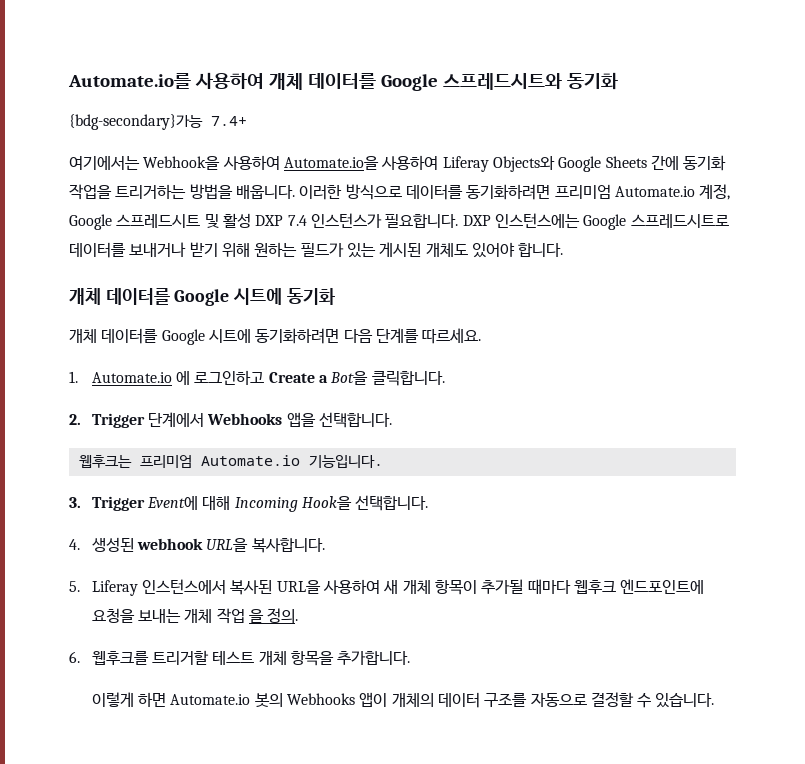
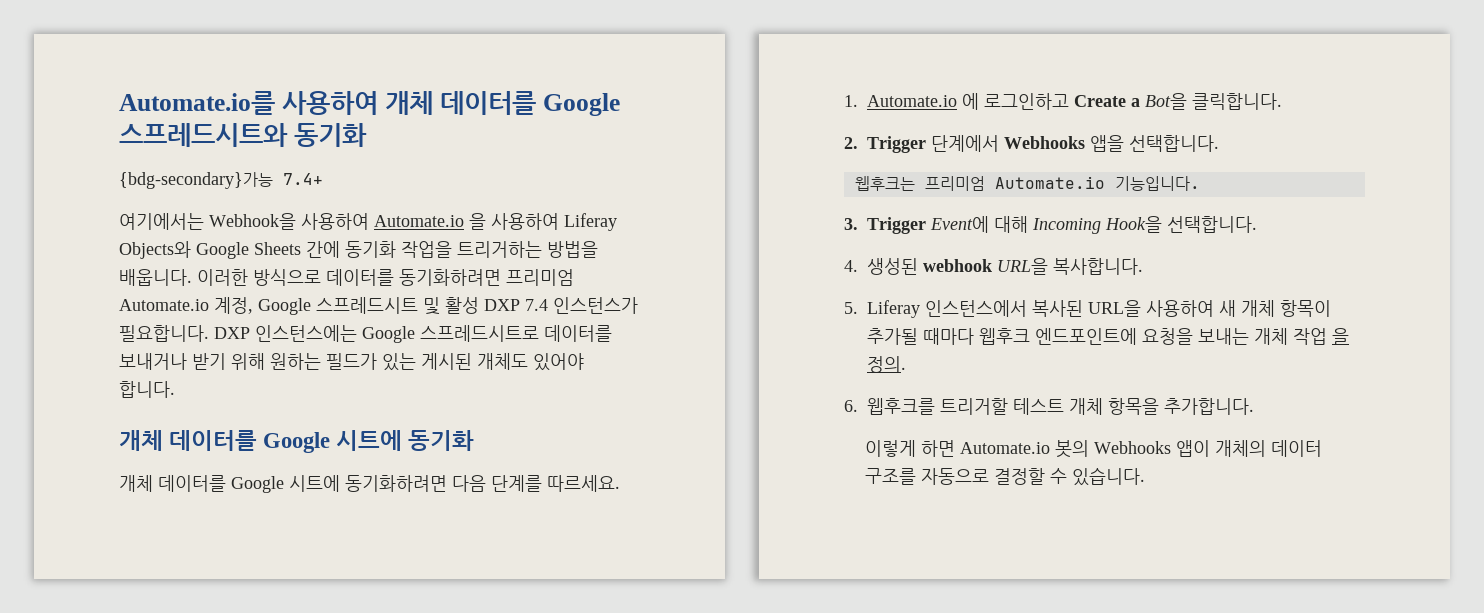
[283,156,379,170] Automate.io을 -> [374,213,486,230] Automate.io 을

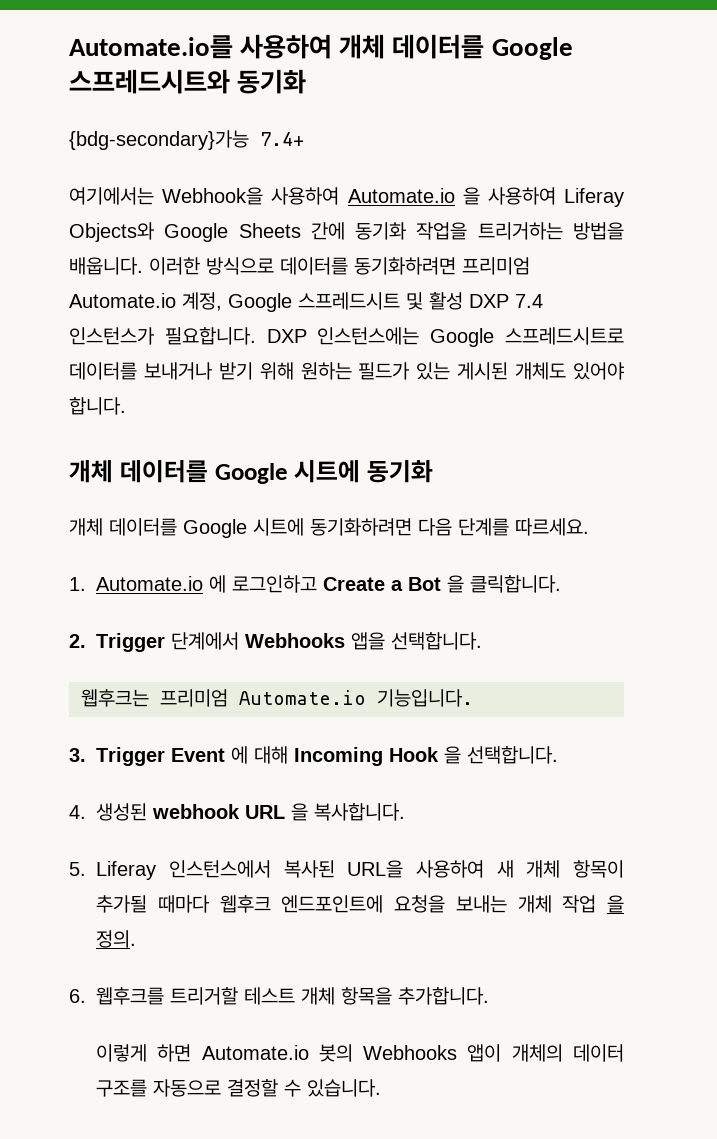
[1145,93,1187,110] Bot을 -> [408,575,465,593] Bot 을
[930,216,1162,234] Event에 대해 Incoming Hook을 -> [171,746,462,766] Event 에 대해 Incoming Hook 을
[997,258,1048,275] URL을 -> [245,803,309,821] URL 을

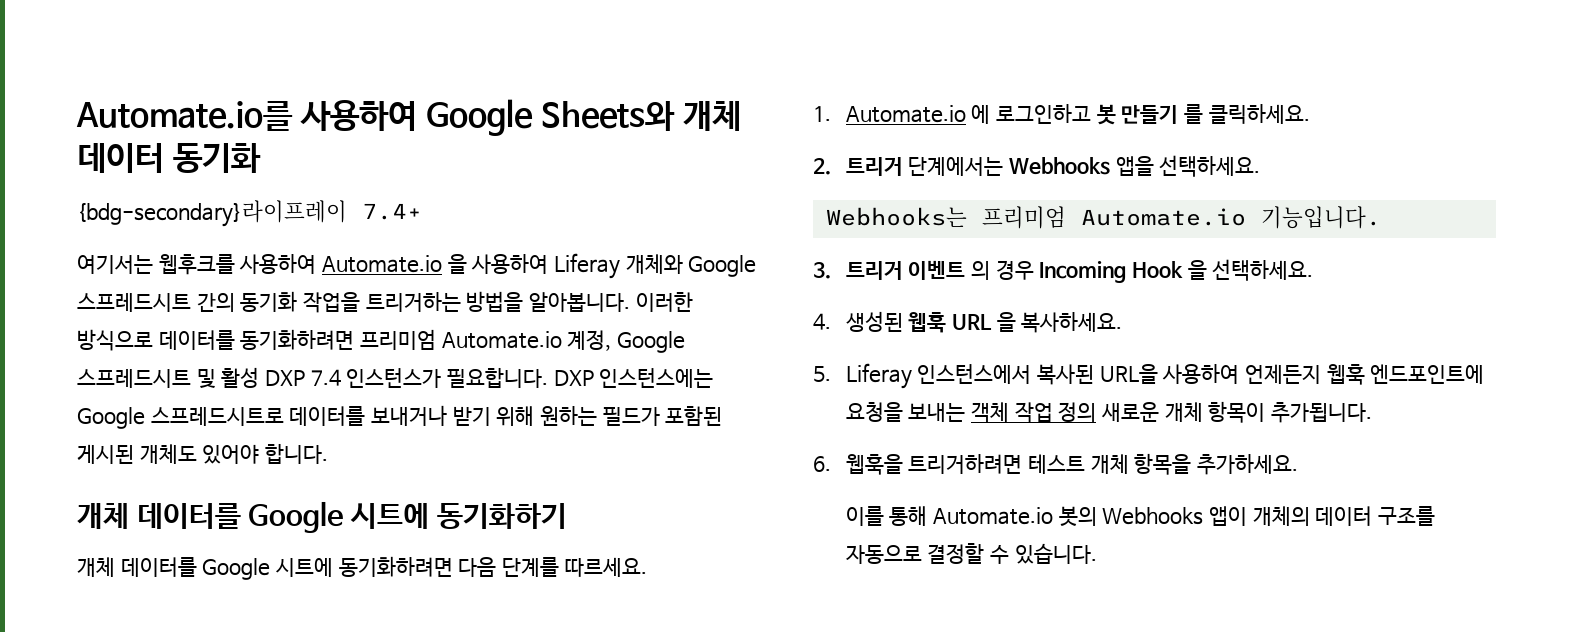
[339,34,573,60] [69,69,307,94] [69,130,249,150] 개체 데이터를 Google 스프레드시트와 동기화 // {bdg-secondary}가능 -> [425,99,741,136] [77,143,261,173] [77,200,347,227] Google Sheets와 개체 데이터 동기화 // {bdg-secondary}라이프레이
[69,187,264,205] 여기에서는 Webhook을 -> [77,254,235,275] 여기서는 웹후크를
[69,222,345,242] Objects와 Google Sheets 간에 -> [625,254,757,277] [77,293,235,312] 개체와 Google 스프레드시트 간의
[69,257,143,275] 배웁니다. -> [529,292,631,312] 알아봅니다.
[416,362,451,380] 있는 -> [665,406,723,426] 포함된
[367,460,433,483] 동기화 -> [436,503,567,529] 동기화하기
[323,575,562,593] [69,632,483,652] [81,689,149,707] Create a Bot 을 클릭합니다. // 2. Trigger 단계에서 Webhooks 앱을 선택합니다. // 웹후크는 -> [1096,104,1310,125] [813,155,1261,177] [825,207,967,227] 봇 만들기 를 클릭하세요. // 2. 트리거 단계에서는 Webhooks 앱을 선택하세요. // Webhooks는
[96,746,289,766] Trigger Event 에 대해 -> [845,260,1034,280] 트리거 이벤트 의 경우
[467,746,559,764] 선택합니다. -> [1212,259,1314,281] 선택하세요.
[152,804,241,819] webhook -> [908,312,947,333] 웹훅
[314,803,406,821] 복사합니다. -> [1021,312,1123,333] 복사하세요.
[496,860,624,878] [96,895,624,913] [96,930,137,948] 새 개체 항목이 추가될 때마다 웹후크 엔드포인트에 요청을 보내는 개체 작업 을 정의. -> [1245,364,1485,385] [845,401,1373,423] 언제든지 웹훅 엔드포인트에 요청을 보내는 객체 작업 정의 새로운 개체 항목이 추가됩니다.
[96,987,239,1005] 웹후크를 트리거할 -> [845,454,1023,475] 웹훅을 트리거하려면
[398,987,490,1005] [96,1044,192,1062] 추가합니다. // 이렇게 하면 -> [1197,454,1299,475] [845,506,928,526] 추가하세요. // 이를 통해

